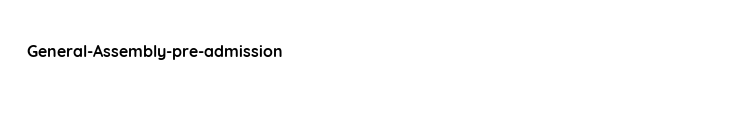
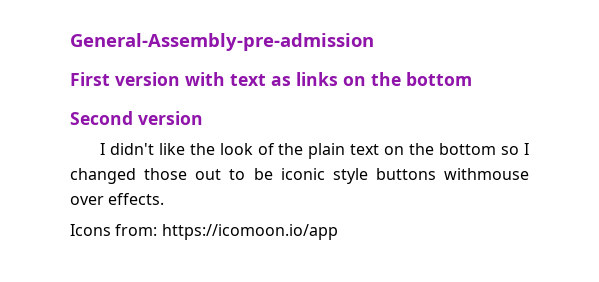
(283, 52) none -> [70,72,472,86] [70,111,203,125] [99,143,529,159] [70,168,529,184] [70,193,165,205] [70,224,338,240] // First version with text as links on the bottom // Second version // I didn't like the look of the plain text on the bottom so I changed those out to be iconic style buttons withmouse over effects. // Icons from: https://icomoon.io/app

